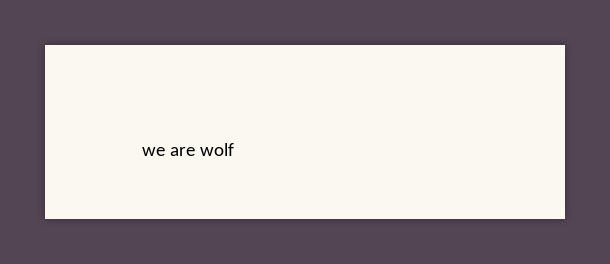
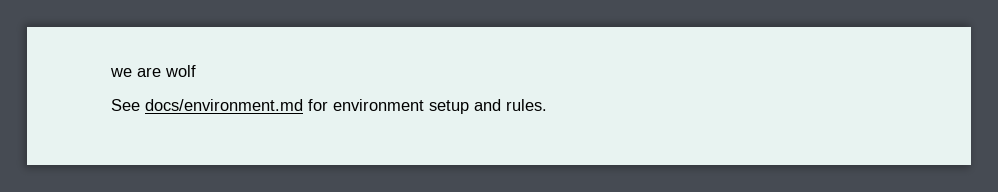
(234, 149) none -> [111,99,547,114] // See docs/environment.md for environment setup and rules.

